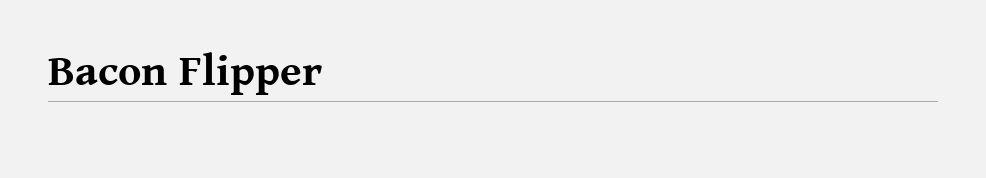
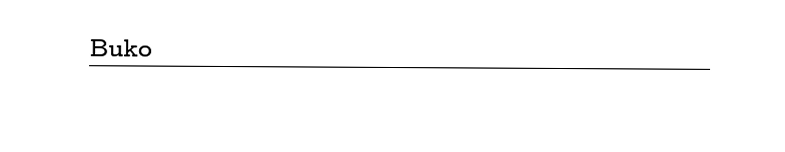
[48,52,322,95] Bacon Flipper -> [89,39,153,57] Buko

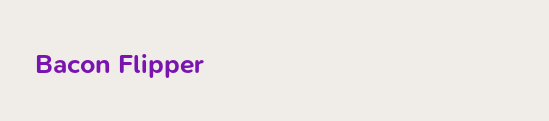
[89,39,153,57] Buko -> [35,54,205,78] Bacon Flipper

